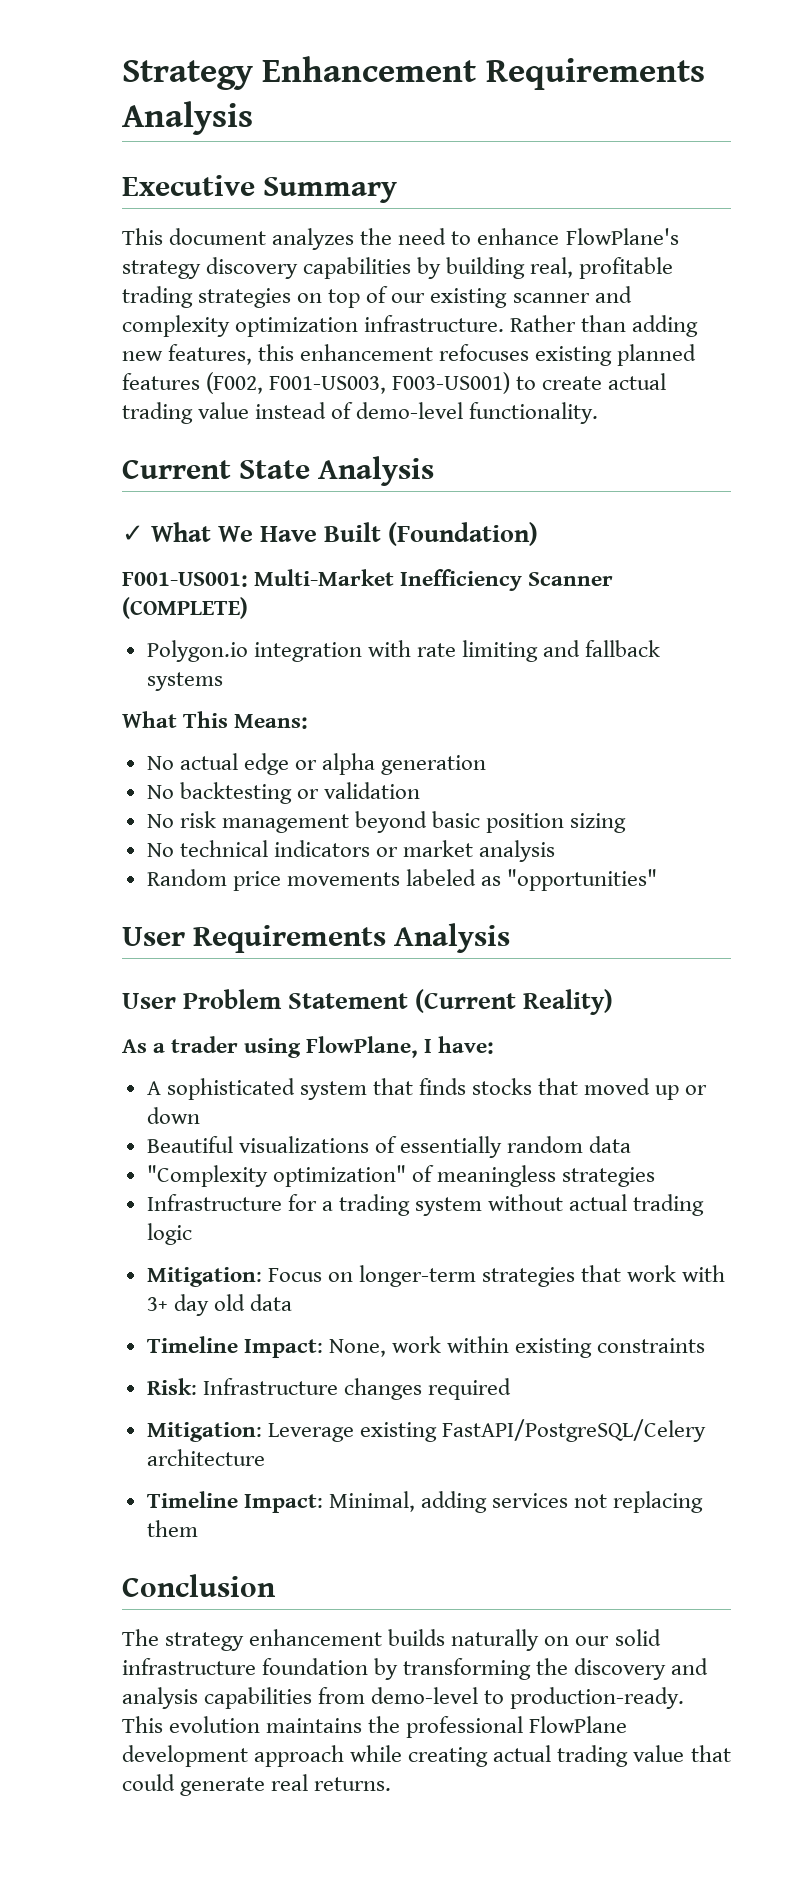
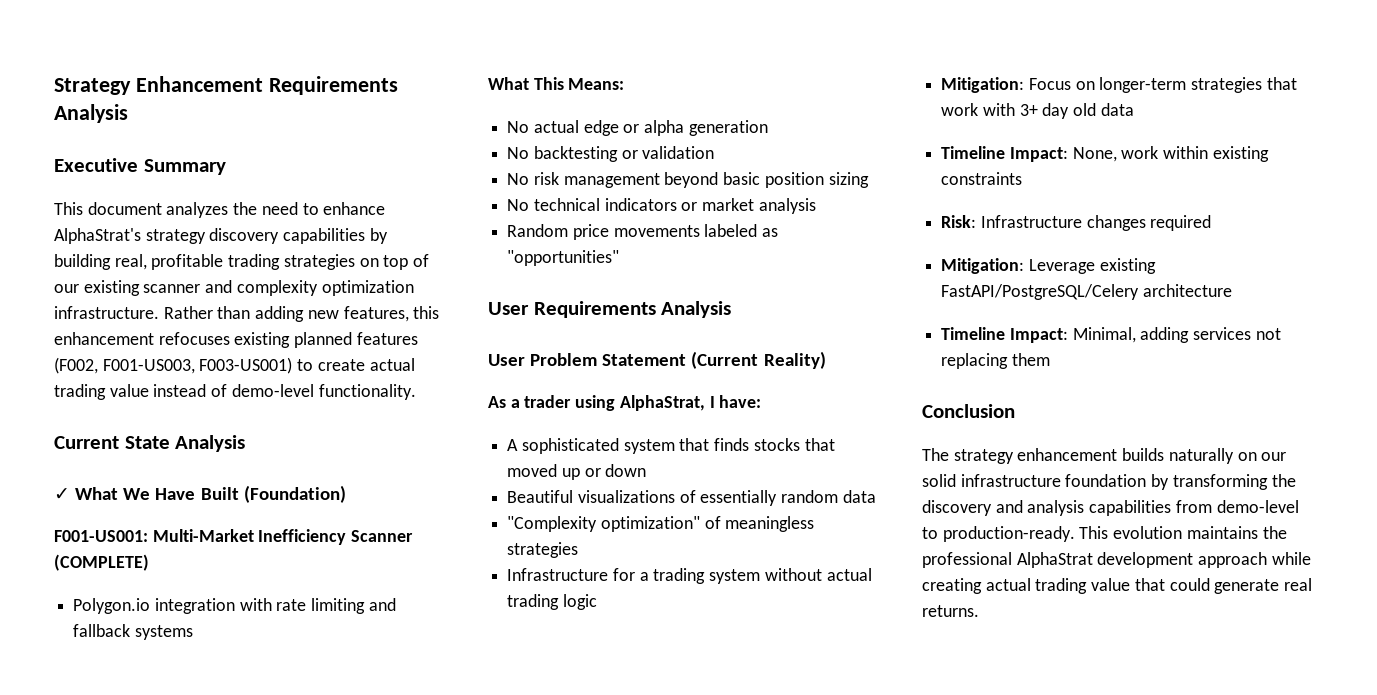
[565,228,679,245] FlowPlane's -> [54,228,141,244] AlphaStrat's
[306,1036,419,1058] FlowPlane, -> [619,395,705,411] AlphaStrat,
[529,1716,628,1733] FlowPlane -> [1016,552,1093,568] AlphaStrat

